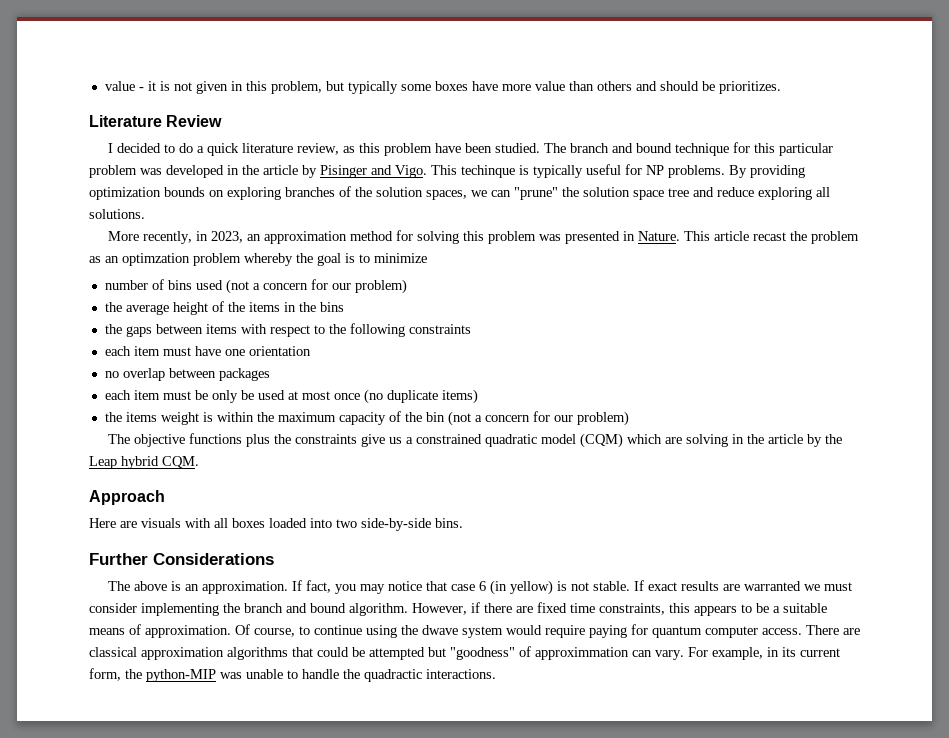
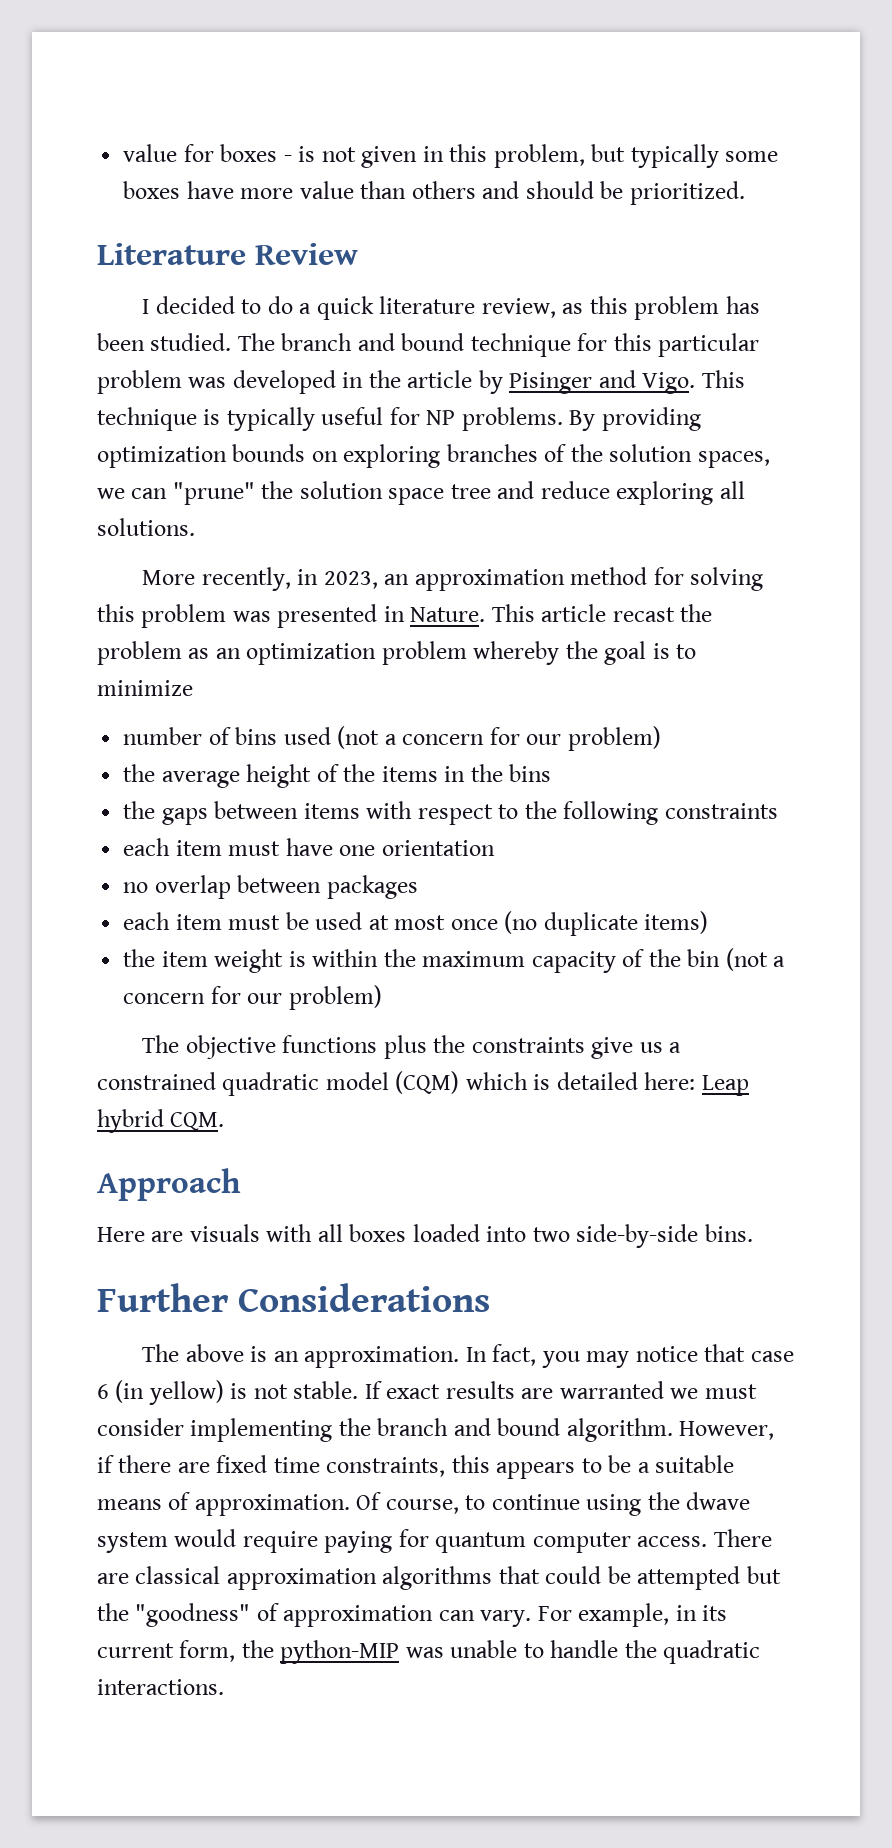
[104,81,156,91] value - it -> [123,144,292,162] value for boxes -
[718,81,781,94] prioritizes. -> [629,181,745,205] prioritized.
[435,143,462,153] have -> [725,296,760,314] has
[461,165,515,178] techinque -> [97,407,197,431] technique
[122,253,190,266] optimzation -> [246,643,377,665] optimization
[211,390,254,403] only be -> (309, 921) none
[125,412,157,422] items -> [161,951,208,967] item
[665,434,843,447] are solving in the article by the -> [533,1072,696,1090] is detailed here:
[292,580,303,591] If -> [465,1347,487,1362] In
(446, 652) none -> [97,1603,129,1621] the
[535,647,629,660] approximmation -> [283,1605,434,1627] approximation
[364,669,422,682] quadractic -> [663,1640,761,1664] quadratic

